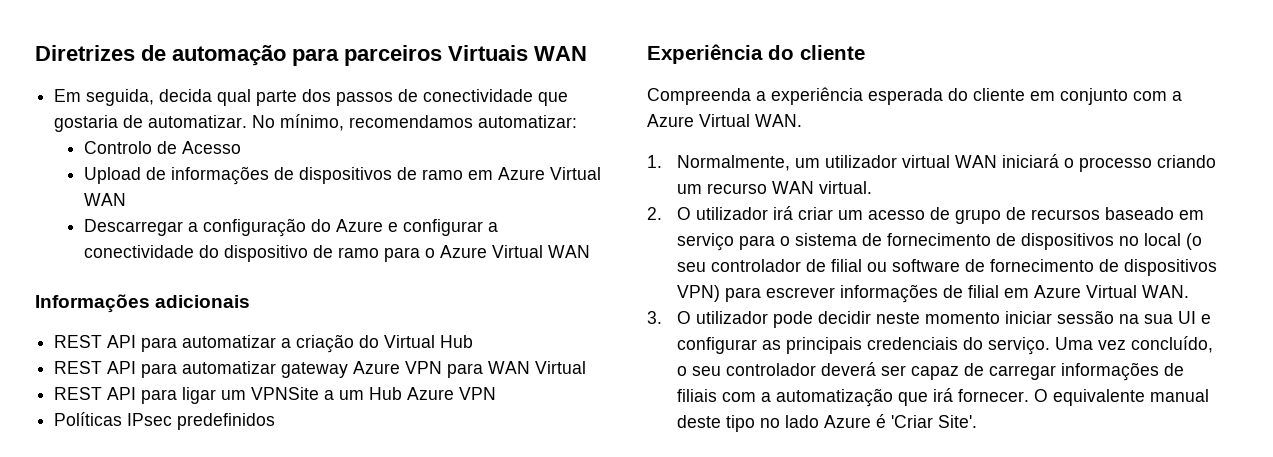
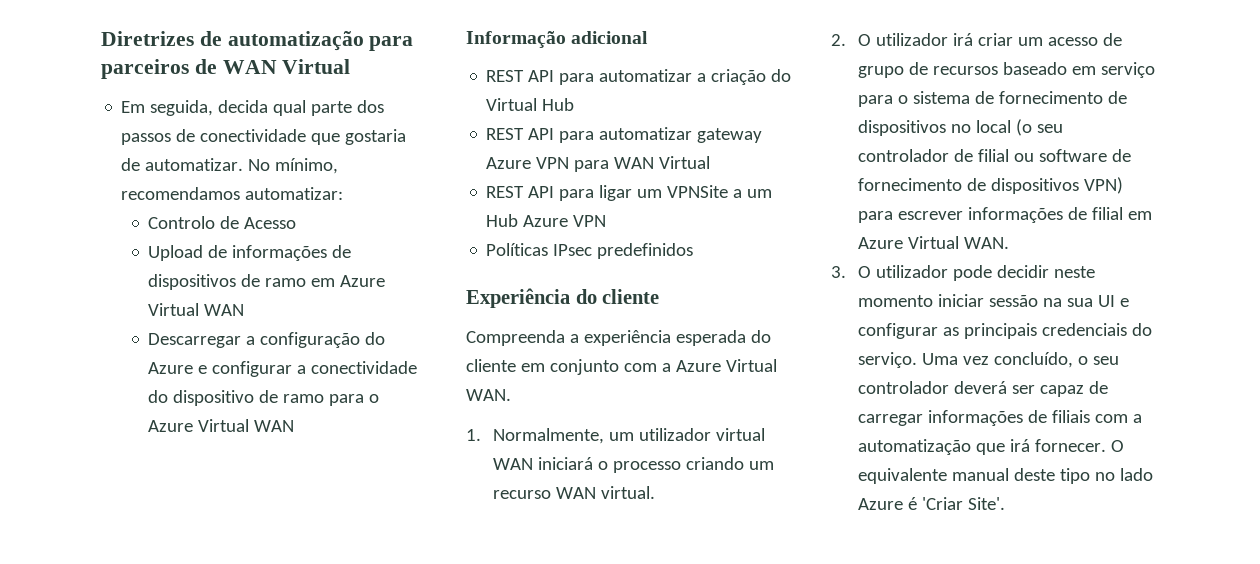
[172,45,286,66] automação -> [227,31,364,51] automatização
[448,45,587,61] Virtuais WAN -> [194,59,351,74] de WAN Virtual
[35,294,251,313] Informações adicionais -> [466,31,649,48] Informação adicional

